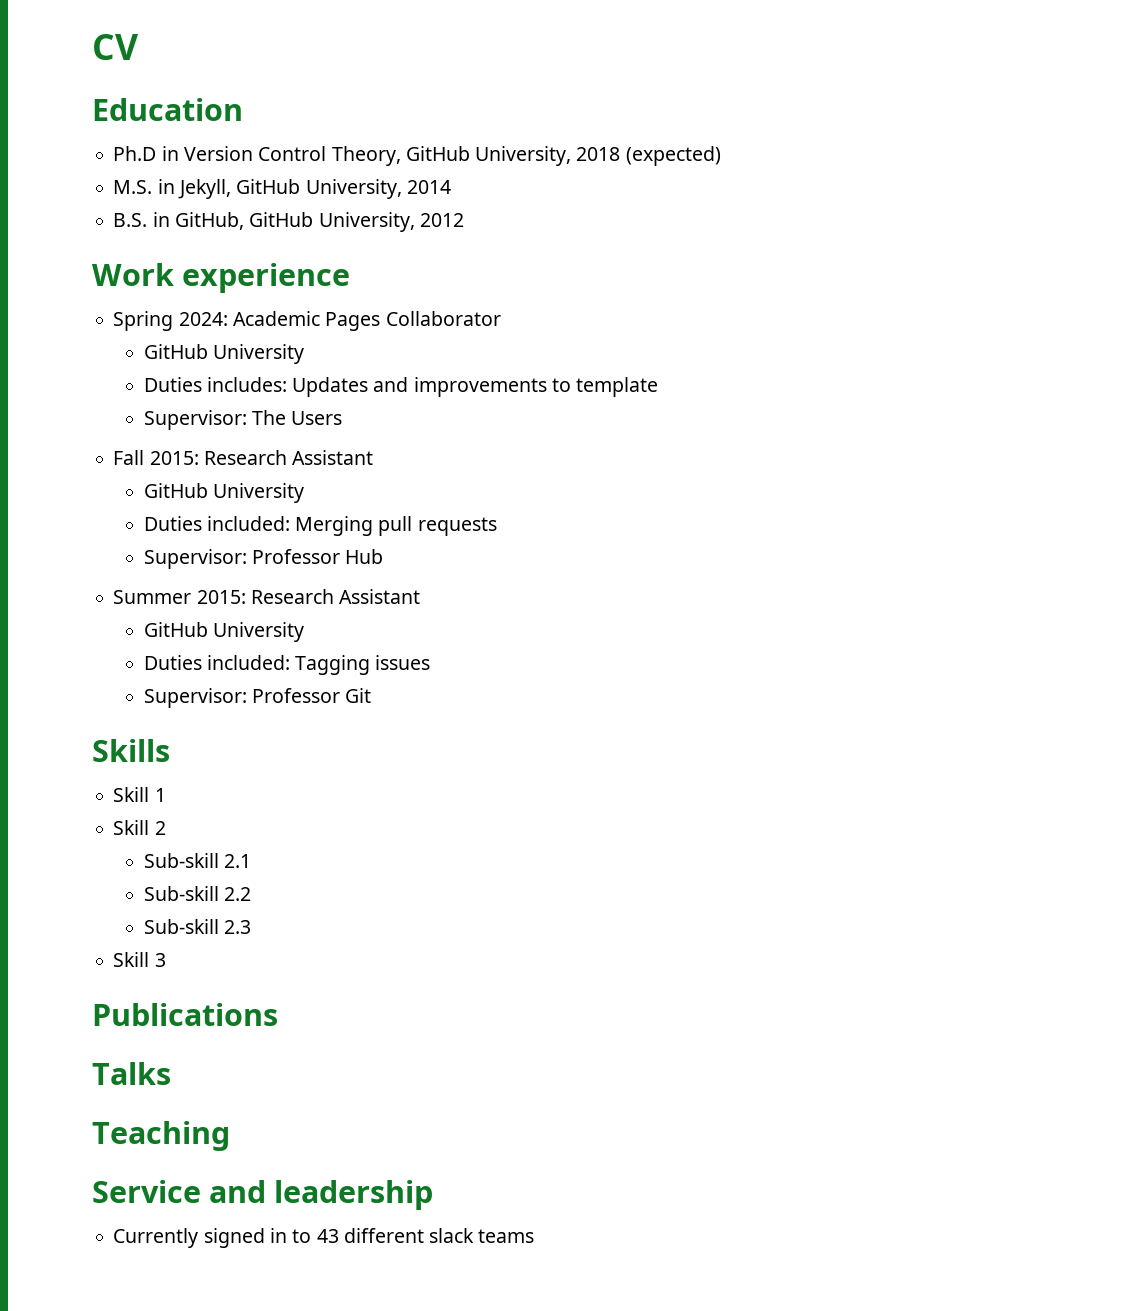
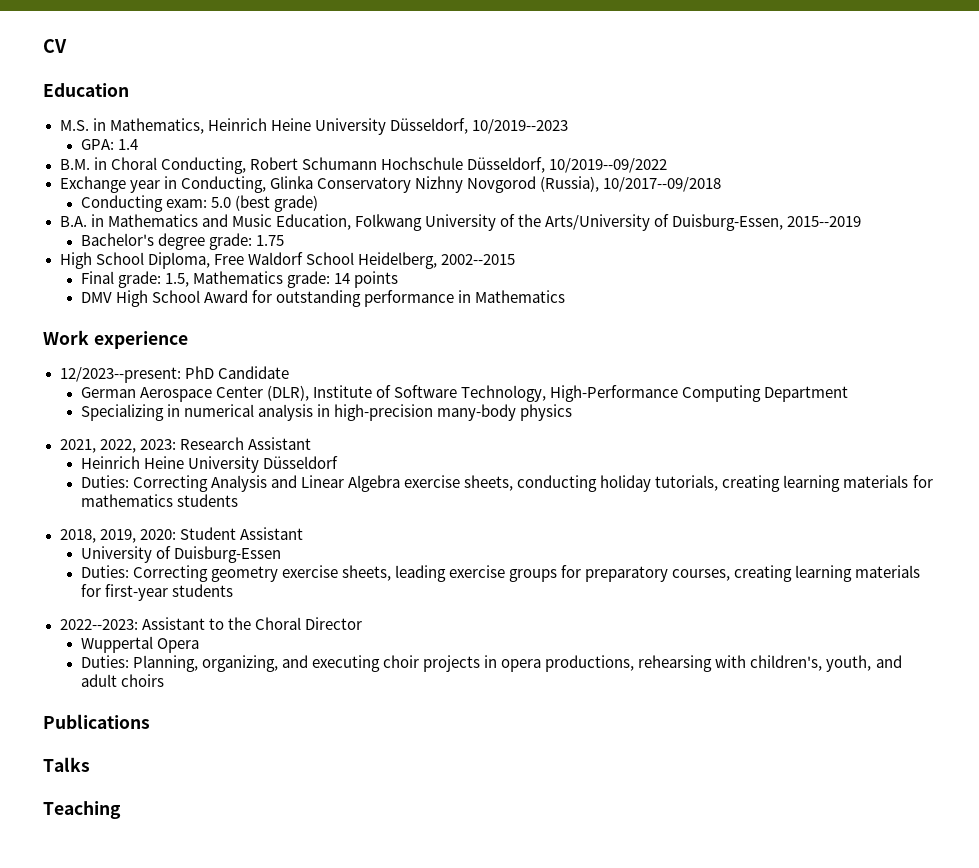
[113,146,721,166] [113,179,451,199] [113,212,464,232] [92,263,351,293] [113,311,501,331] [143,344,304,364] [143,377,659,397] [143,410,343,430] [113,450,374,465] [143,483,304,503] [143,516,497,536] [143,549,384,569] [113,589,421,604] [143,622,304,642] [143,655,431,675] [143,688,372,708] [92,739,170,762] [113,787,166,802] [113,820,166,835] [143,853,251,868] [143,886,251,901] [143,919,251,934] [113,952,166,967] [92,1003,278,1026] [92,1062,171,1085] [92,1121,230,1151] [92,1180,434,1210] [113,1228,535,1248] Ph.D in Version Control Theory, GitHub University, 2018 (expected) // M.S. in Jekyll, GitHub University, 2014 // B.S. in GitHub, GitHub University, 2012 // Work experience // Spring 2024: Academic Pages Collaborator // GitHub University // Duties includes: Updates and improvements to template // Supervisor: The Users // Fall 2015: Research Assistant // GitHub University // Duties included: Merging pull requests // Supervisor: Professor Hub // Summer 2015: Research Assistant // GitHub University // Duties included: Tagging issues // Supervisor: Professor Git // Skills // Skill 1 // Skill 2 // Sub-skill 2.1 // Sub-skill 2.2 // Sub-skill 2.3 // Skill 3 // Publications // Talks // Teaching // Service and leadership // Currently signed in to 43 different slack teams -> [59,118,568,135] [80,139,138,150] [59,157,667,174] [59,176,721,193] [80,195,318,212] [59,214,862,231] [80,233,284,250] [59,252,515,269] [80,271,399,288] [80,290,566,307] [43,330,188,349] [59,366,289,383] [80,385,849,402] [80,404,573,421] [59,437,311,453] [80,456,338,473] [80,475,933,492] [80,494,238,507] [59,527,303,543] [80,546,281,563] [80,565,921,582] [80,584,233,601] [59,617,362,630] [80,636,199,653] [80,655,902,672] [80,674,164,687] [43,714,150,729] [43,757,90,772] [43,801,121,819] M.S. in Mathematics, Heinrich Heine University Düsseldorf, 10/2019--2023 // GPA: 1.4 // B.M. in Choral Conducting, Robert Schumann Hochschule Düsseldorf, 10/2019--09/2022 // Exchange year in Conducting, Glinka Conservatory Nizhny Novgorod (Russia), 10/2017--09/2018 // Conducting exam: 5.0 (best grade) // B.A. in Mathematics and Music Education, Folkwang University of the Arts/University of Duisburg-Essen, 2015--2019 // Bachelor's degree grade: 1.75 // High School Diploma, Free Waldorf School Heidelberg, 2002--2015 // Final grade: 1.5, Mathematics grade: 14 points // DMV High School Award for outstanding performance in Mathematics // Work experience // 12/2023--present: PhD Candidate // German Aerospace Center (DLR), Institute of Software Technology, High-Performance Computing Department // Specializing in numerical analysis in high-precision many-body physics // 2021, 2022, 2023: Research Assistant // Heinrich Heine University Düsseldorf // Duties: Correcting Analysis and Linear Algebra exercise sheets, conducting holiday tutorials, creating learning materials for mathematics students // 2018, 2019, 2020: Student Assistant // University of Duisburg-Essen // Duties: Correcting geometry exercise sheets, leading exercise groups for preparatory courses, creating learning materials for first-year students // 2022--2023: Assistant to the Choral Director // Wuppertal Opera // Duties: Planning, organizing, and executing choir projects in opera productions, rehearsing with children's, youth, and adult choirs // Publications // Talks // Teaching

